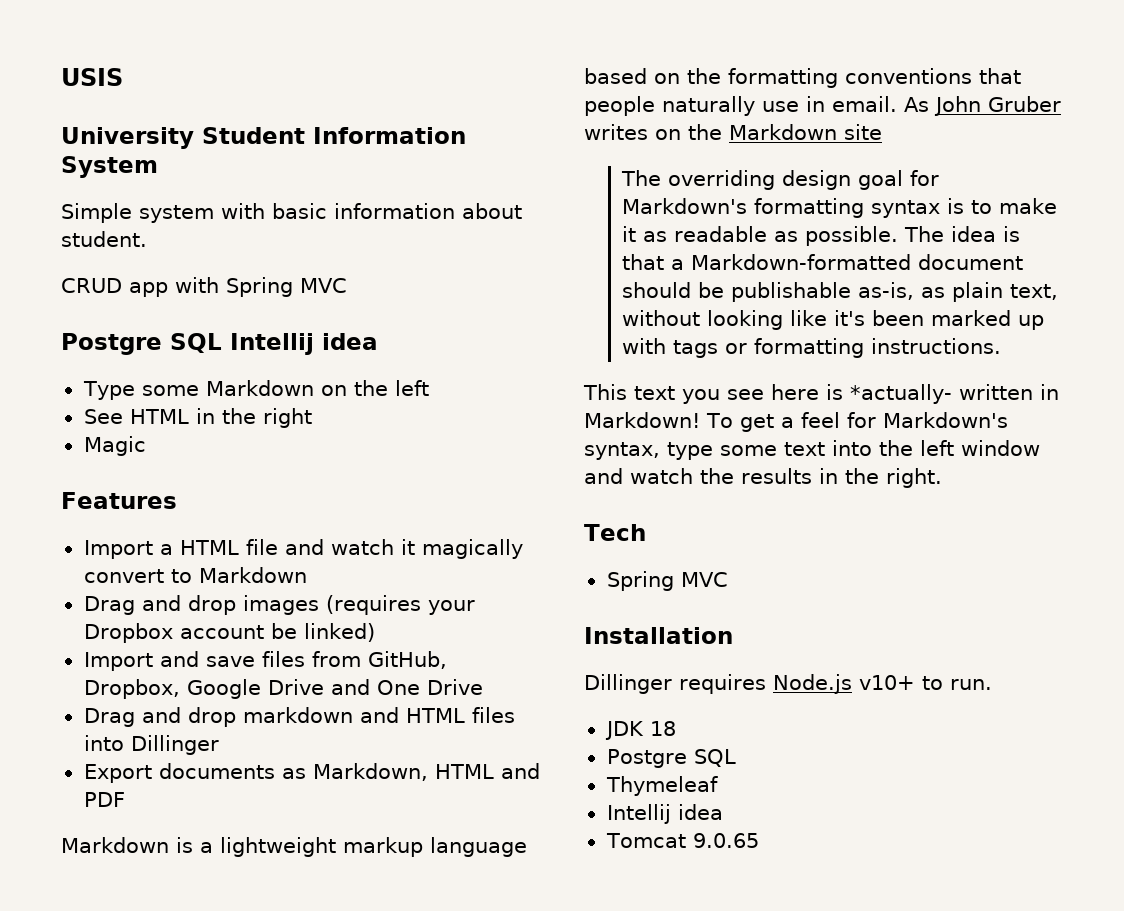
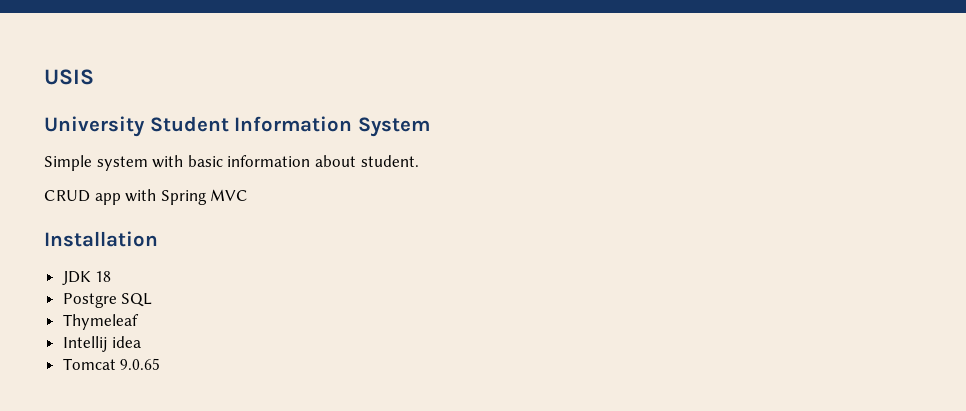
[61,333,378,355] [82,380,429,400] [83,408,312,428] [83,436,146,456] [61,492,177,509] [83,539,523,559] [83,567,307,583] [83,595,475,615] [83,623,375,643] [83,651,447,671] [83,679,483,699] [83,707,515,727] [83,735,219,755] [83,763,540,783] [83,792,125,807] [61,837,527,857] [584,68,1021,88] [584,96,1061,116] [584,124,882,140] [621,170,940,190] [622,198,1058,218] [622,226,1021,246] [622,254,1024,270] [622,282,1059,302] [622,310,1045,330] [622,338,1002,358] [583,384,1059,404] [584,412,1008,432] [584,440,1040,460] [584,468,942,488] [584,524,646,541] [606,571,728,591] [584,627,733,644] [584,674,992,694] Postgre SQL Intellij idea // Type some Markdown on the left // See HTML in the right // Magic // Features // Import a HTML file and watch it magically convert to Markdown // Drag and drop images (requires your Dropbox account be linked) // Import and save files from GitHub, Dropbox, Google Drive and One Drive // Drag and drop markdown and HTML files into Dillinger // Export documents as Markdown, HTML and PDF // Markdown is a lightweight markup language based on the formatting conventions that people naturally use in email. As John Gruber writes on the Markdown site // The overriding design goal for Markdown's formatting syntax is to make it as readable as possible. The idea is that a Markdown-formatted document should be publishable as-is, as plain text, without looking like it's been marked up with tags or formatting instructions. // This text you see here is *actually- written in Markdown! To get a feel for Markdown's syntax, type some text into the left window and watch the results in the right. // Tech // Spring MVC // Installation // Dillinger requires Node.js v10+ to run. -> [44,231,158,247] Installation

